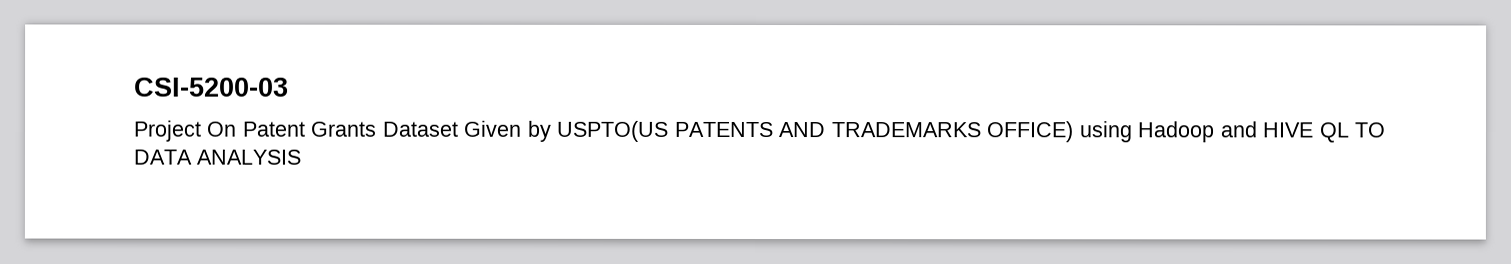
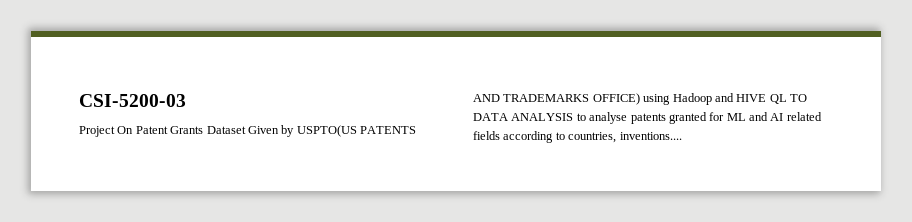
(301, 157) none -> [576,112,822,124] [473,131,682,143] to analyse patents granted for ML and AI related fields according to countries, inventions....

